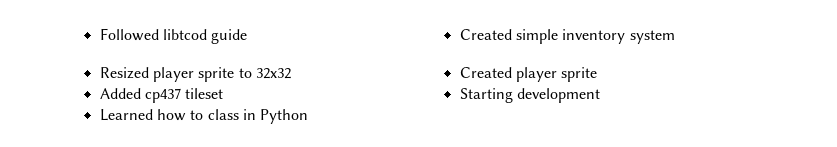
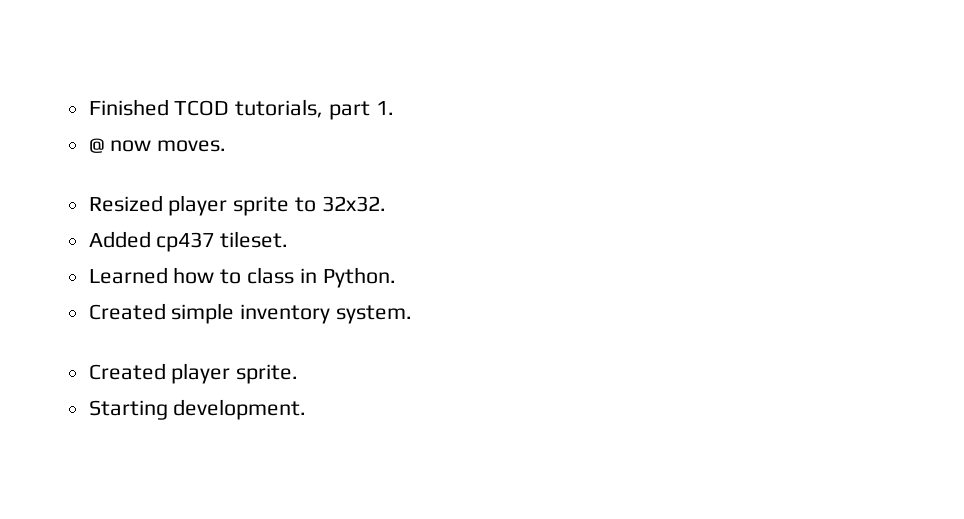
[99,28,248,44] Followed libtcod guide -> [88,99,394,120] [88,138,227,153] Finished TCOD tutorials, part 1. // @ now moves.
[255,68,291,79] 32x32 -> [321,196,386,212] 32x32.
[185,88,224,99] tileset -> [220,231,289,248] tileset.
[260,109,309,124] Python -> [322,267,396,288] Python.
[629,30,675,44] system -> [336,305,413,324] system.
[561,67,598,82] sprite -> [236,364,299,384] sprite.
[516,88,600,103] development -> [173,399,307,420] development.

